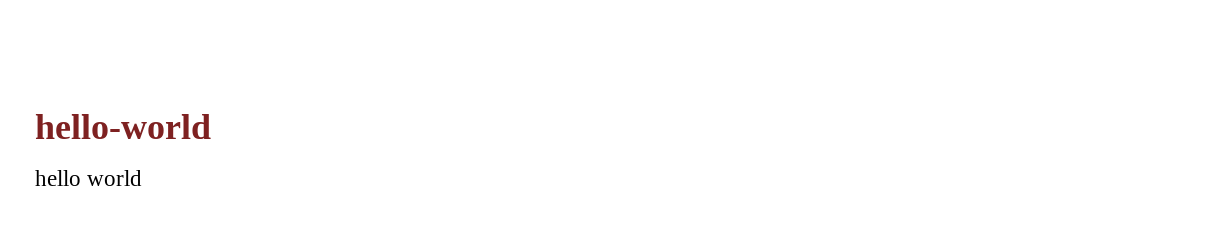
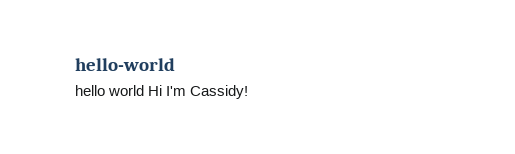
(143, 178) none -> [148,85,249,99] Hi I'm Cassidy!

